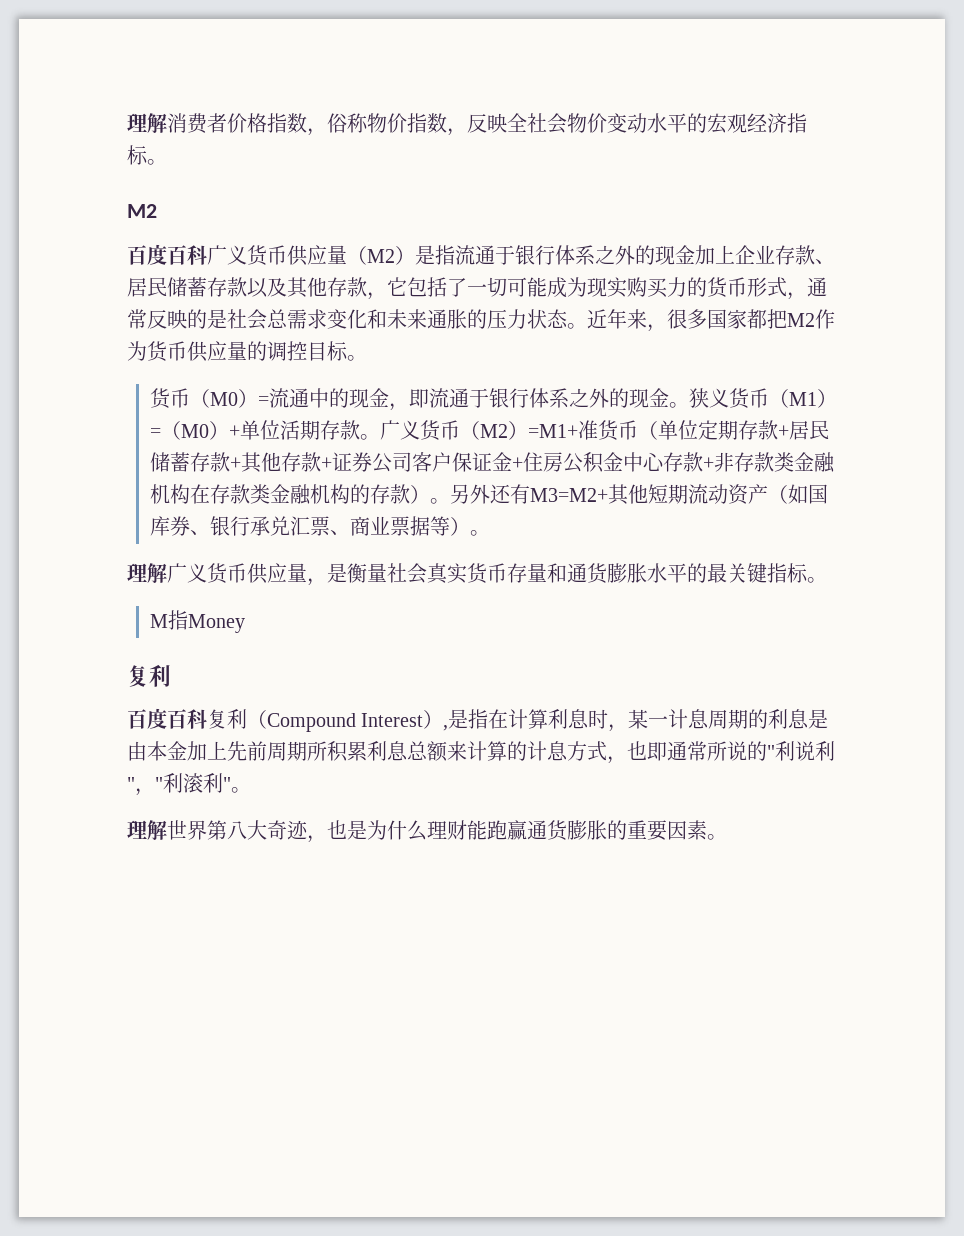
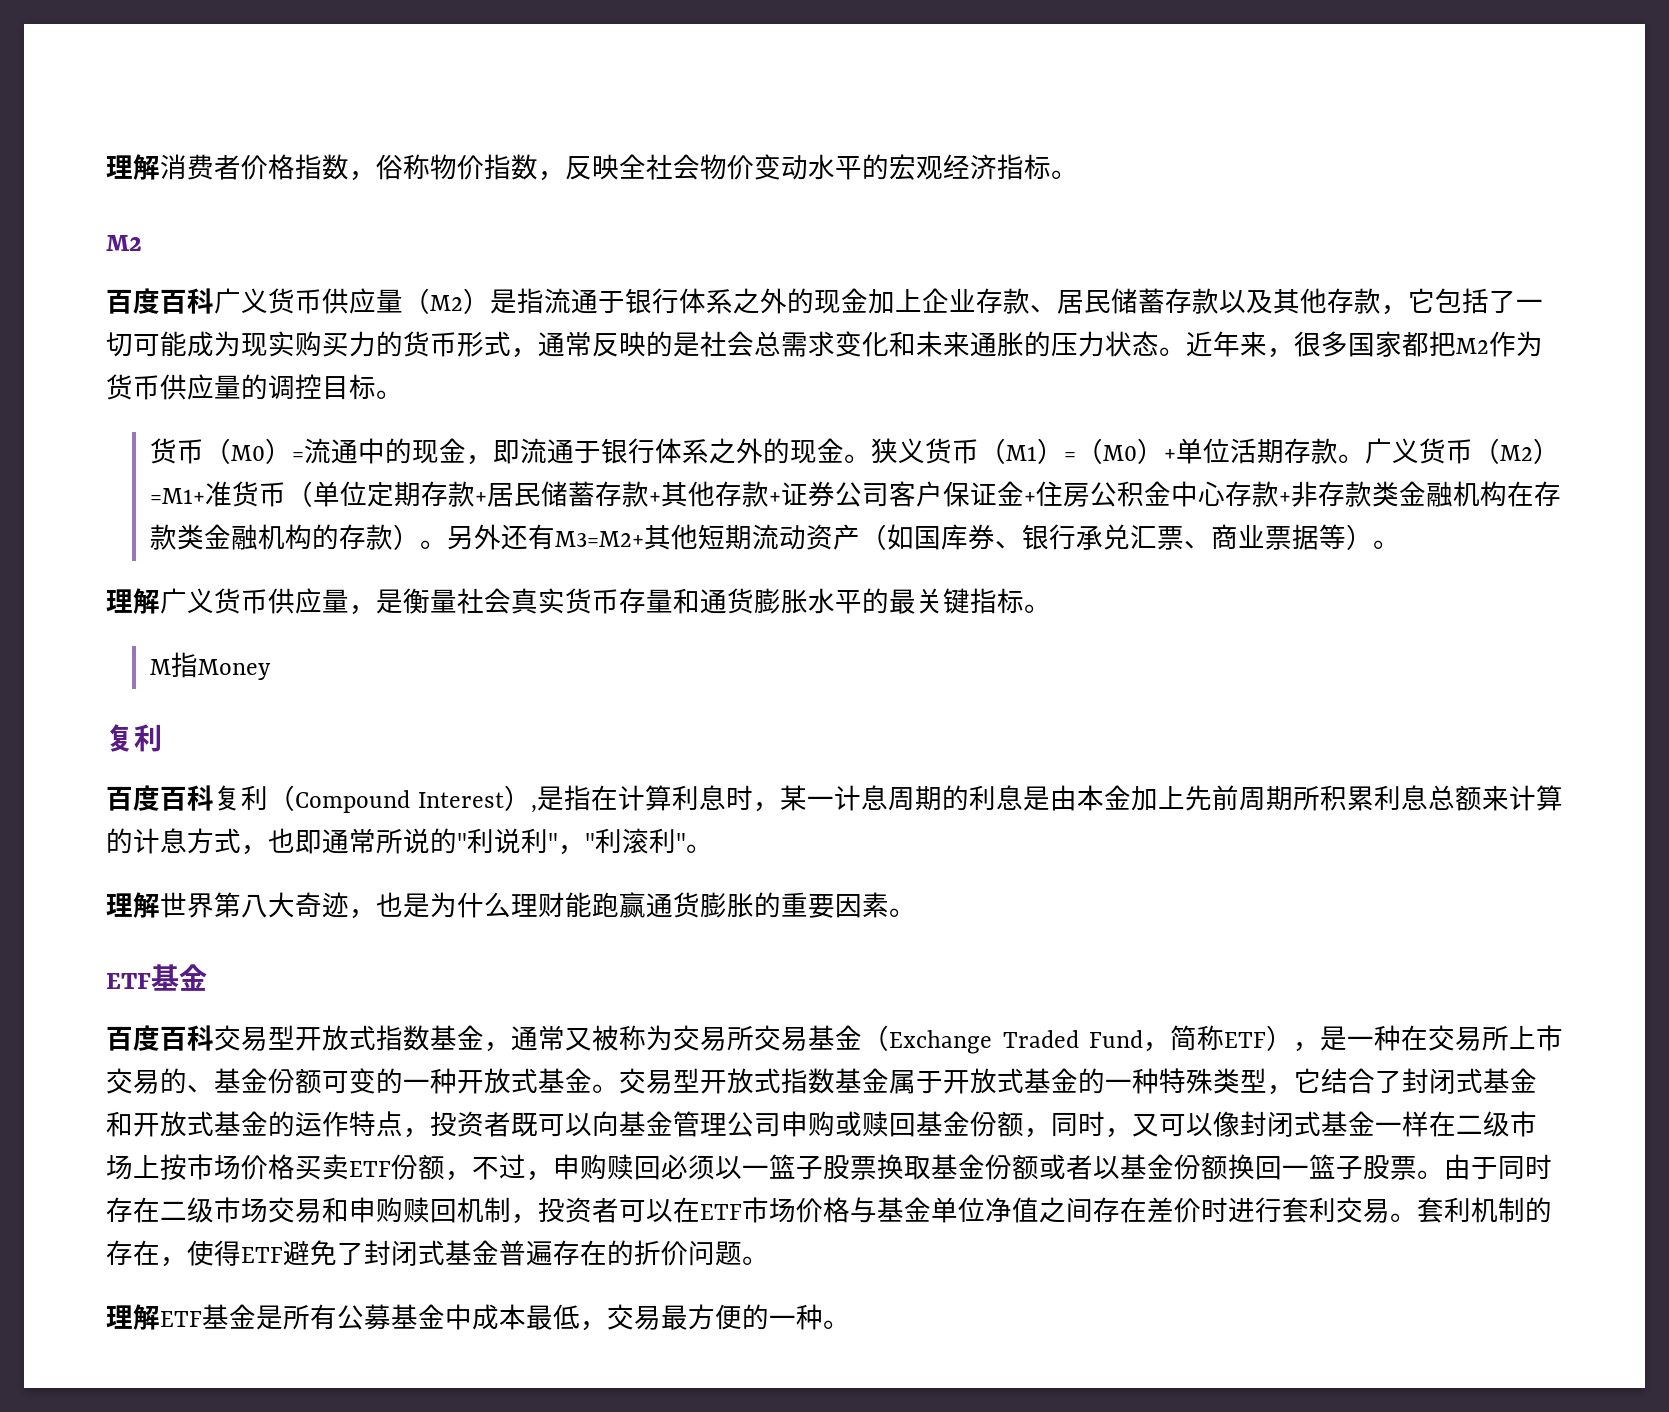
(727, 837) none -> [106,964,207,991] [106,1025,1563,1054] [106,1068,1537,1095] [106,1111,1537,1138] [106,1154,1552,1181] [106,1197,1552,1224] [106,1240,769,1267] [106,1304,850,1331] // ETF基金 // 百度百科交易型开放式指数基金，通常又被称为交易所交易基金（Exchange Traded Fund，简称ETF），是一种在交易所上市交易的、基金份额可变的一种开放式基金。交易型开放式指数基金属于开放式基金的一种特殊类型，它结合了封闭式基金和开放式基金的运作特点，投资者既可以向基金管理公司申购或赎回基金份额，同时，又可以像封闭式基金一样在二级市场上按市场价格买卖ETF份额，不过，申购赎回必须以一篮子股票换取基金份额或者以基金份额换回一篮子股票。由于同时存在二级市场交易和申购赎回机制，投资者可以在ETF市场价格与基金单位净值之间存在差价时进行套利交易。套利机制的存在，使得ETF避免了封闭式基金普遍存在的折价问题。 // 理解ETF基金是所有公募基金中成本最低，交易最方便的一种。

